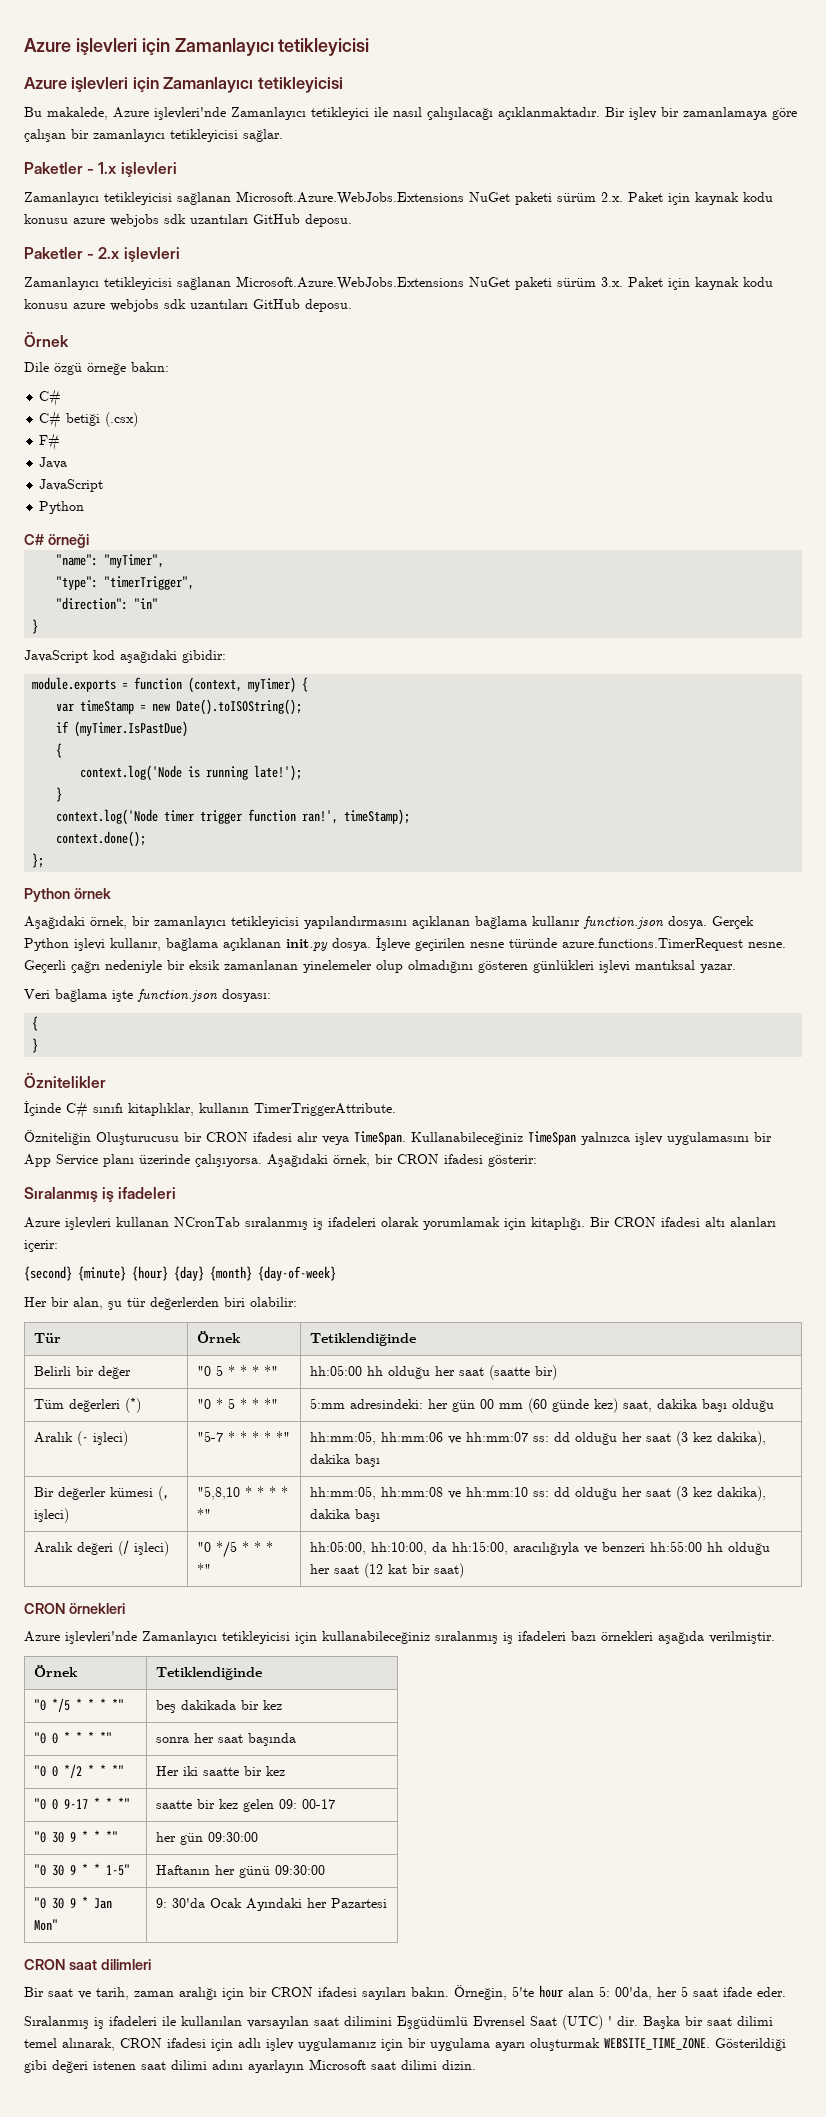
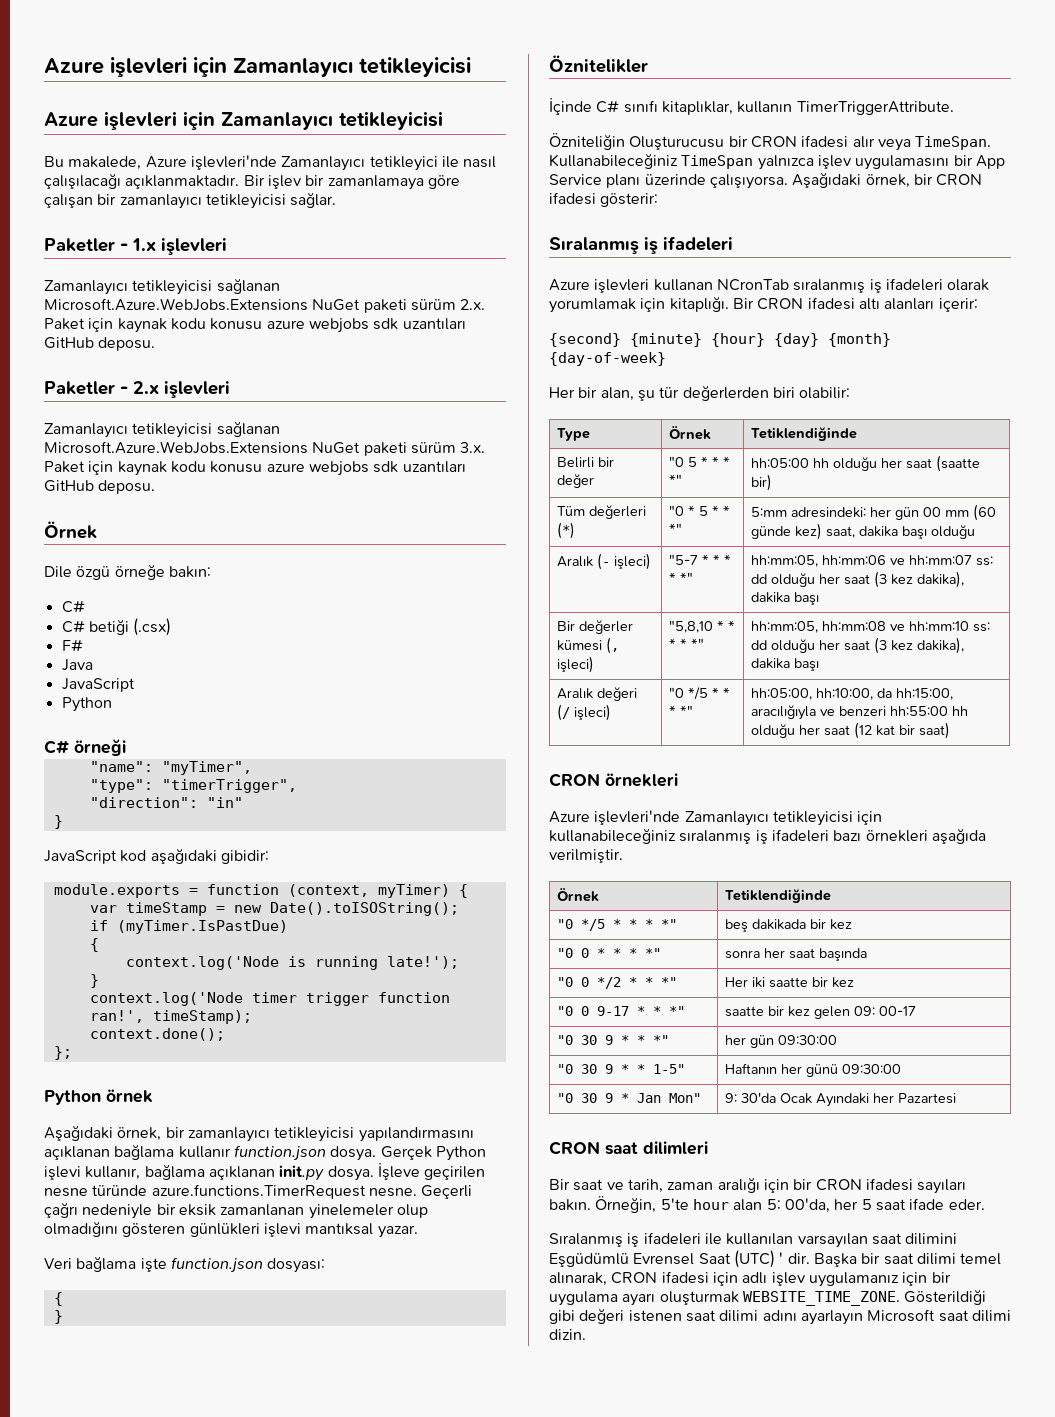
[33,1333,61,1343] Tür -> [557,428,591,441] Type

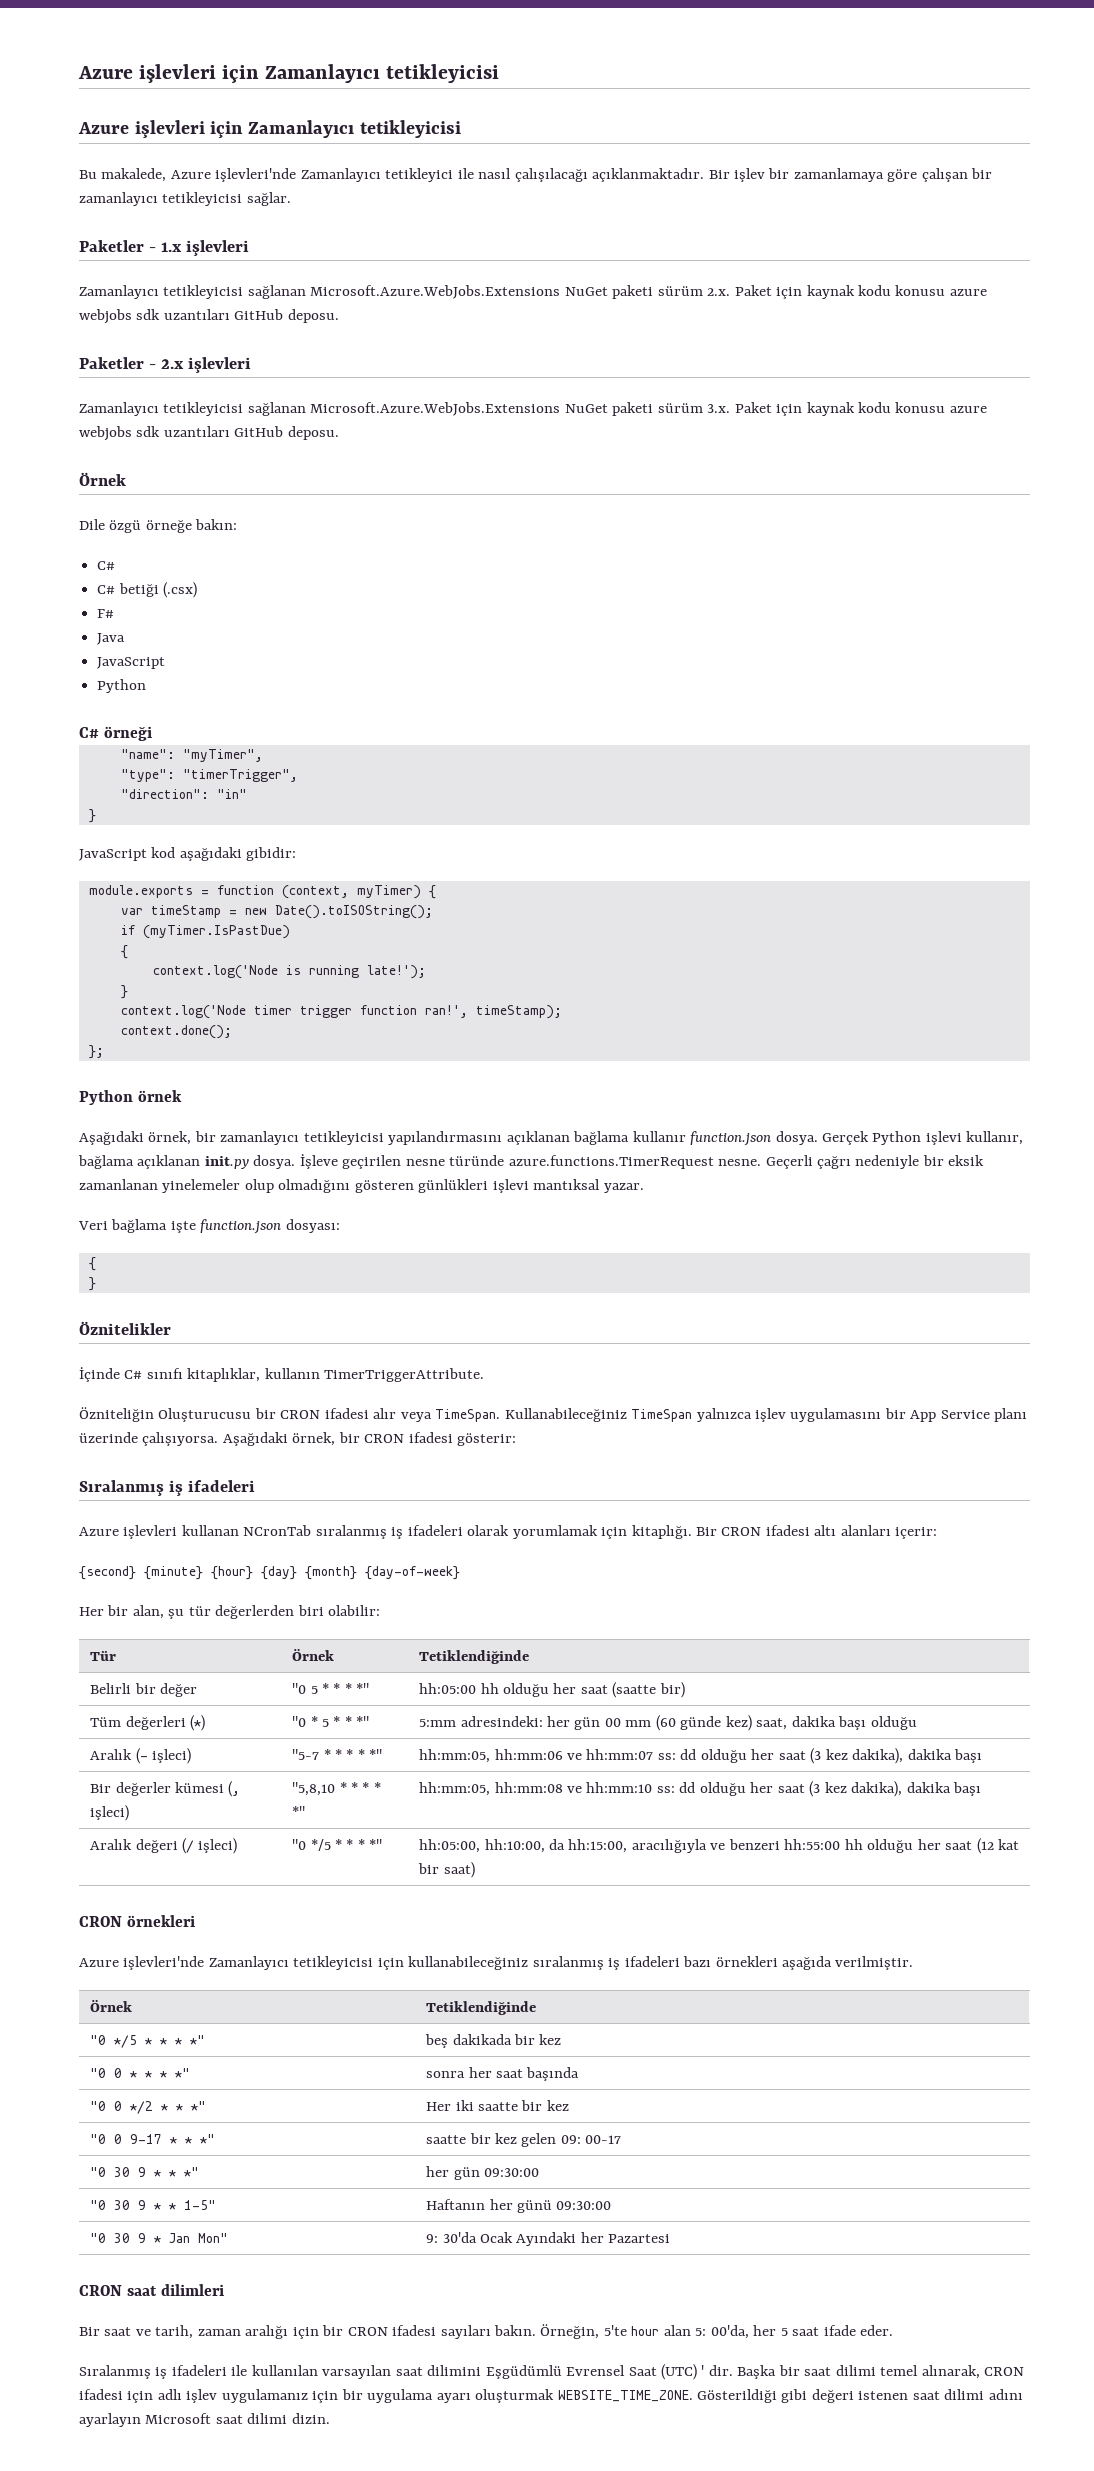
[557,428,591,441] Type -> [90,1651,117,1661] Tür

